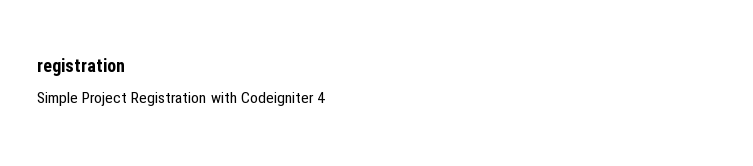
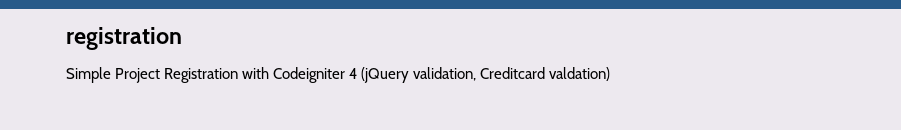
(325, 97) none -> [361,67,611,83] (jQuery validation, Creditcard valdation)

